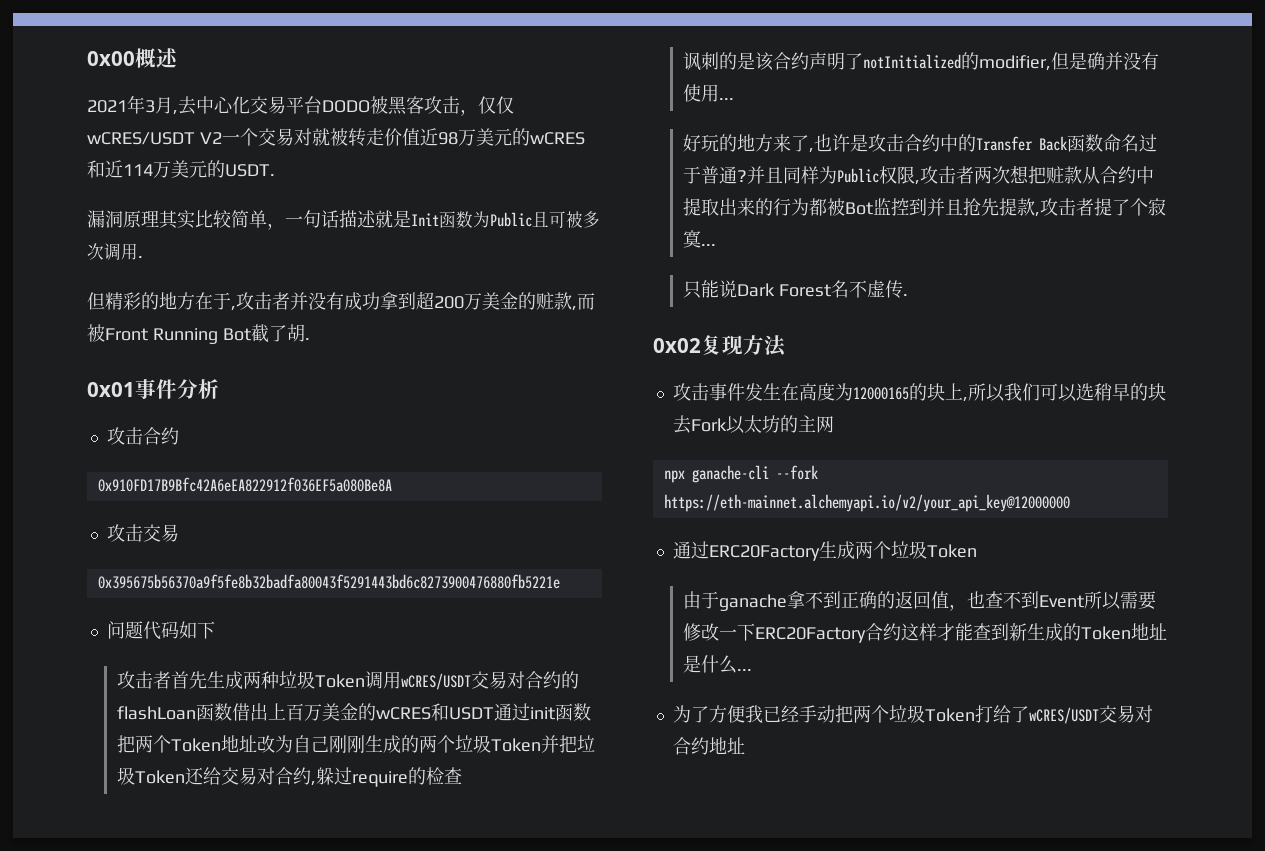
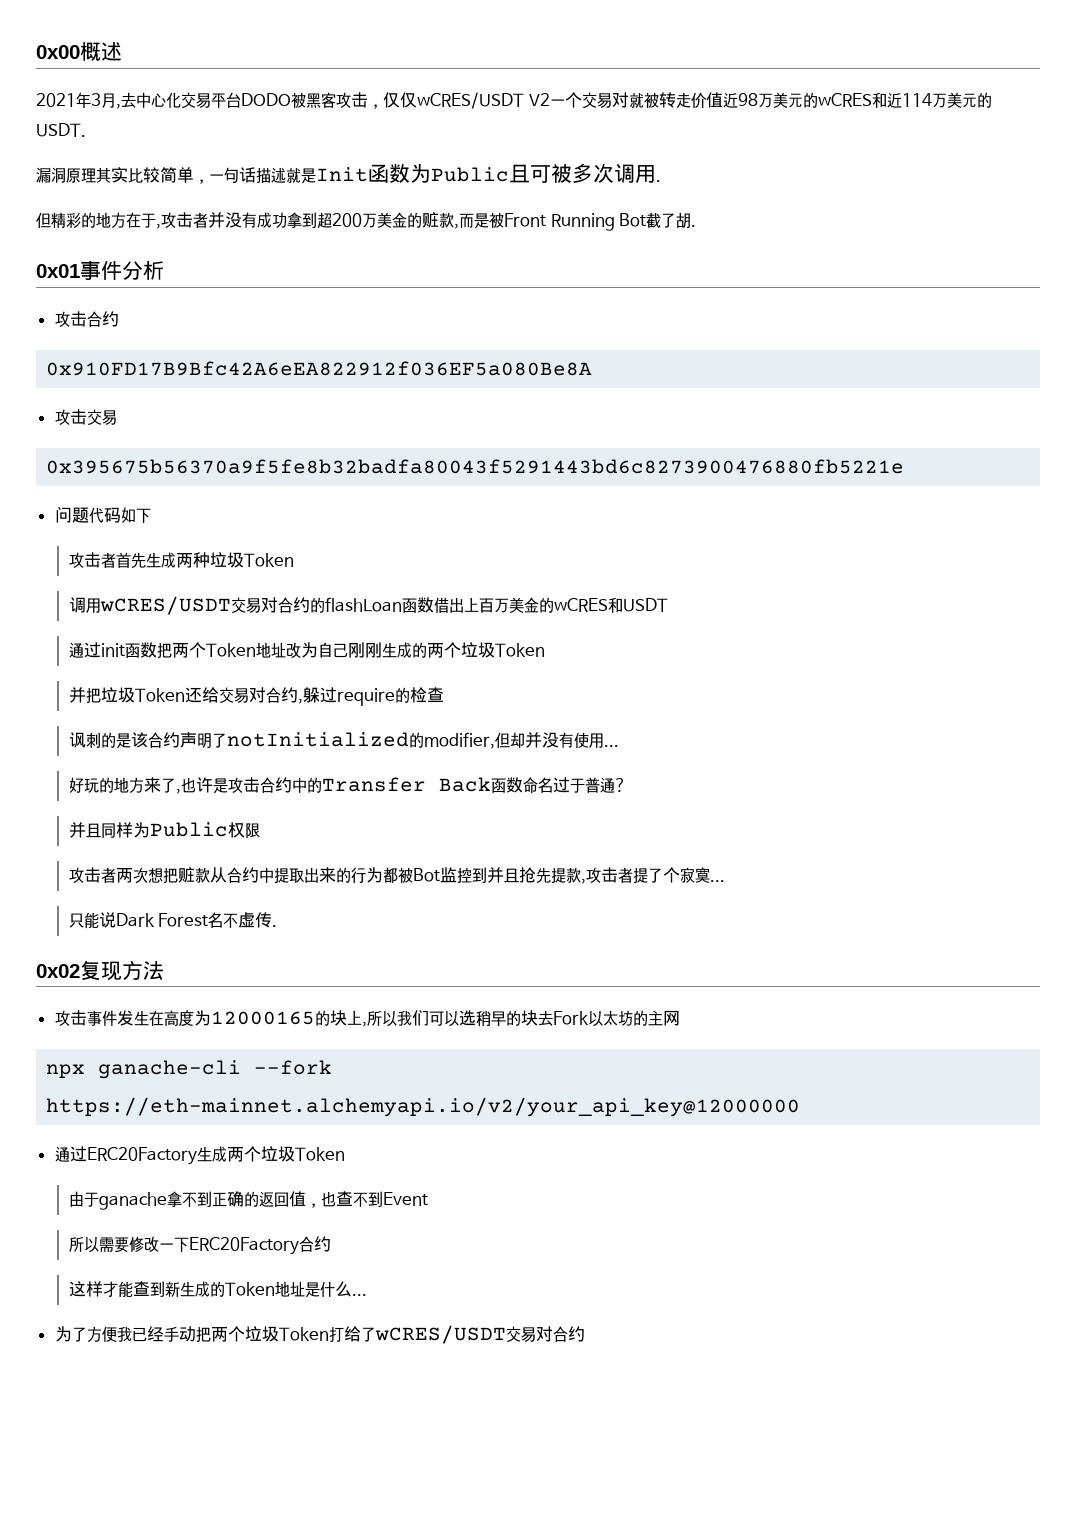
(595, 301) none -> [474,213,489,229] 是
(365, 681) none -> (294, 560) //
(494, 713) none -> (668, 605) //
(541, 745) none -> (545, 650) //
[1068,52,1105,70] 是确 -> [509,732,525,748] 却
(747, 176) none -> (626, 785) //
[914,180,920,185] , -> (260, 830) //
(1084, 601) none -> (428, 1199) //
(901, 632) none -> (331, 1244) //
[708,737,745,754] 地址 -> (585, 1334) none

